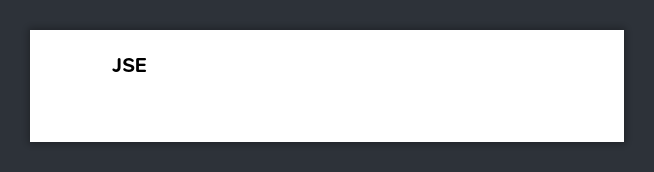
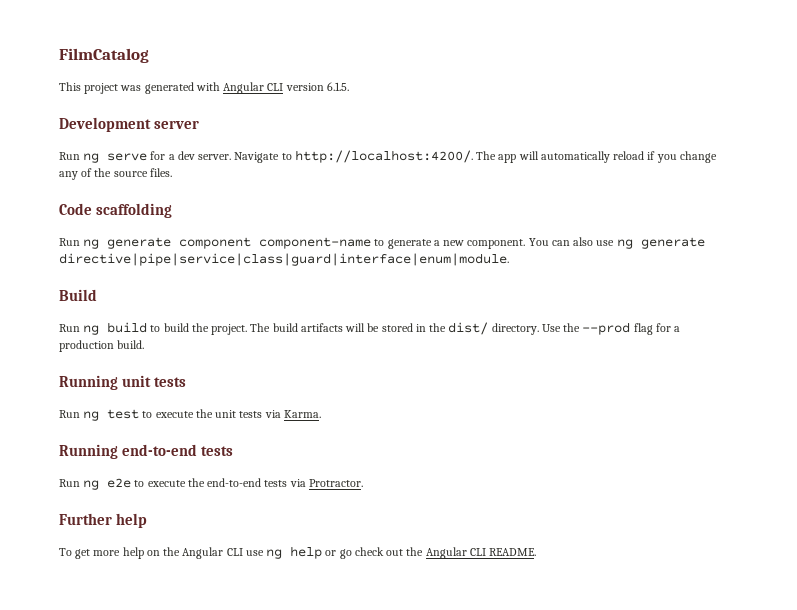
[112,58,147,74] JSE -> [59,48,149,63] [59,82,349,94] [59,117,200,132] [59,150,717,163] [59,168,172,180] [59,203,173,218] [59,237,705,249] [59,253,509,266] [59,289,97,301] [59,322,681,335] [59,340,145,352] [59,375,187,390] [59,409,321,421] [59,444,234,459] [59,478,363,490] [59,513,148,528] [59,546,537,559] FilmCatalog // This project was generated with Angular CLI version 6.1.5. // Development server // Run ng serve for a dev server. Navigate to http://localhost:4200/. The app will automatically reload if you change any of the source files. // Code scaffolding // Run ng generate component component-name to generate a new component. You can also use ng generate directive|pipe|service|class|guard|interface|enum|module. // Build // Run ng build to build the project. The build artifacts will be stored in the dist/ directory. Use the --prod flag for a production build. // Running unit tests // Run ng test to execute the unit tests via Karma. // Running end-to-end tests // Run ng e2e to execute the end-to-end tests via Protractor. // Further help // To get more help on the Angular CLI use ng help or go check out the Angular CLI README.

